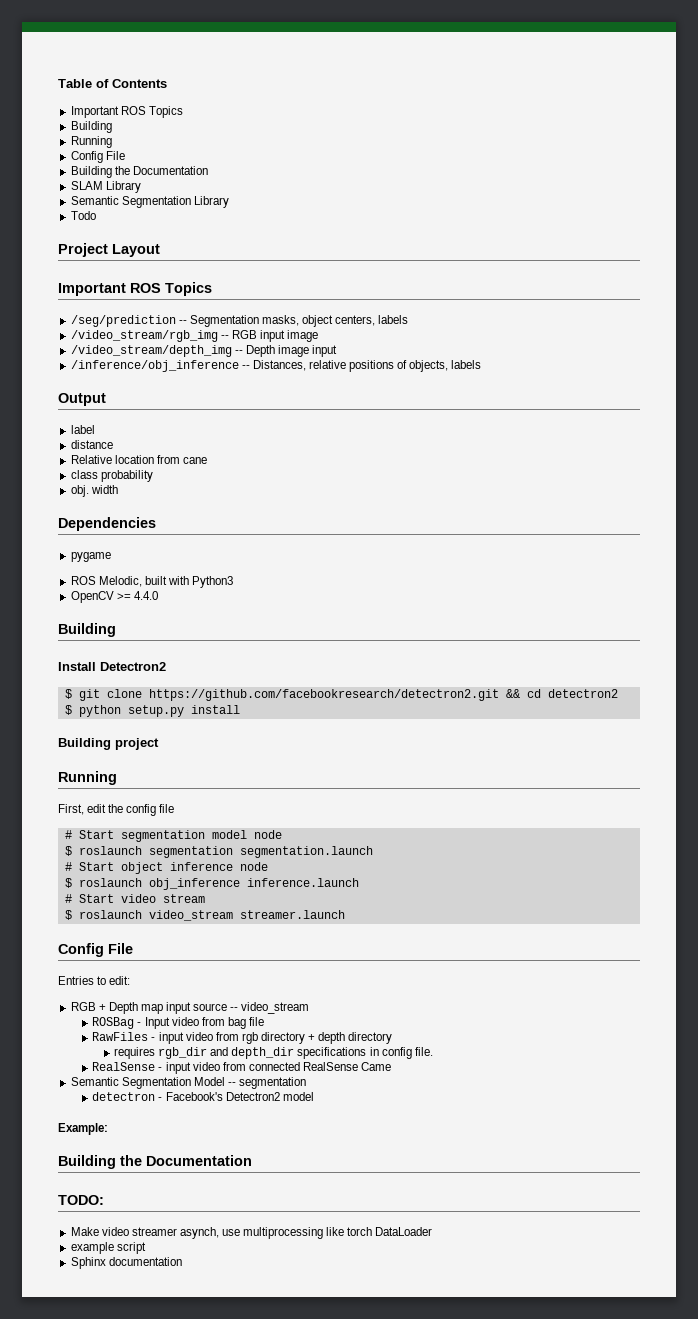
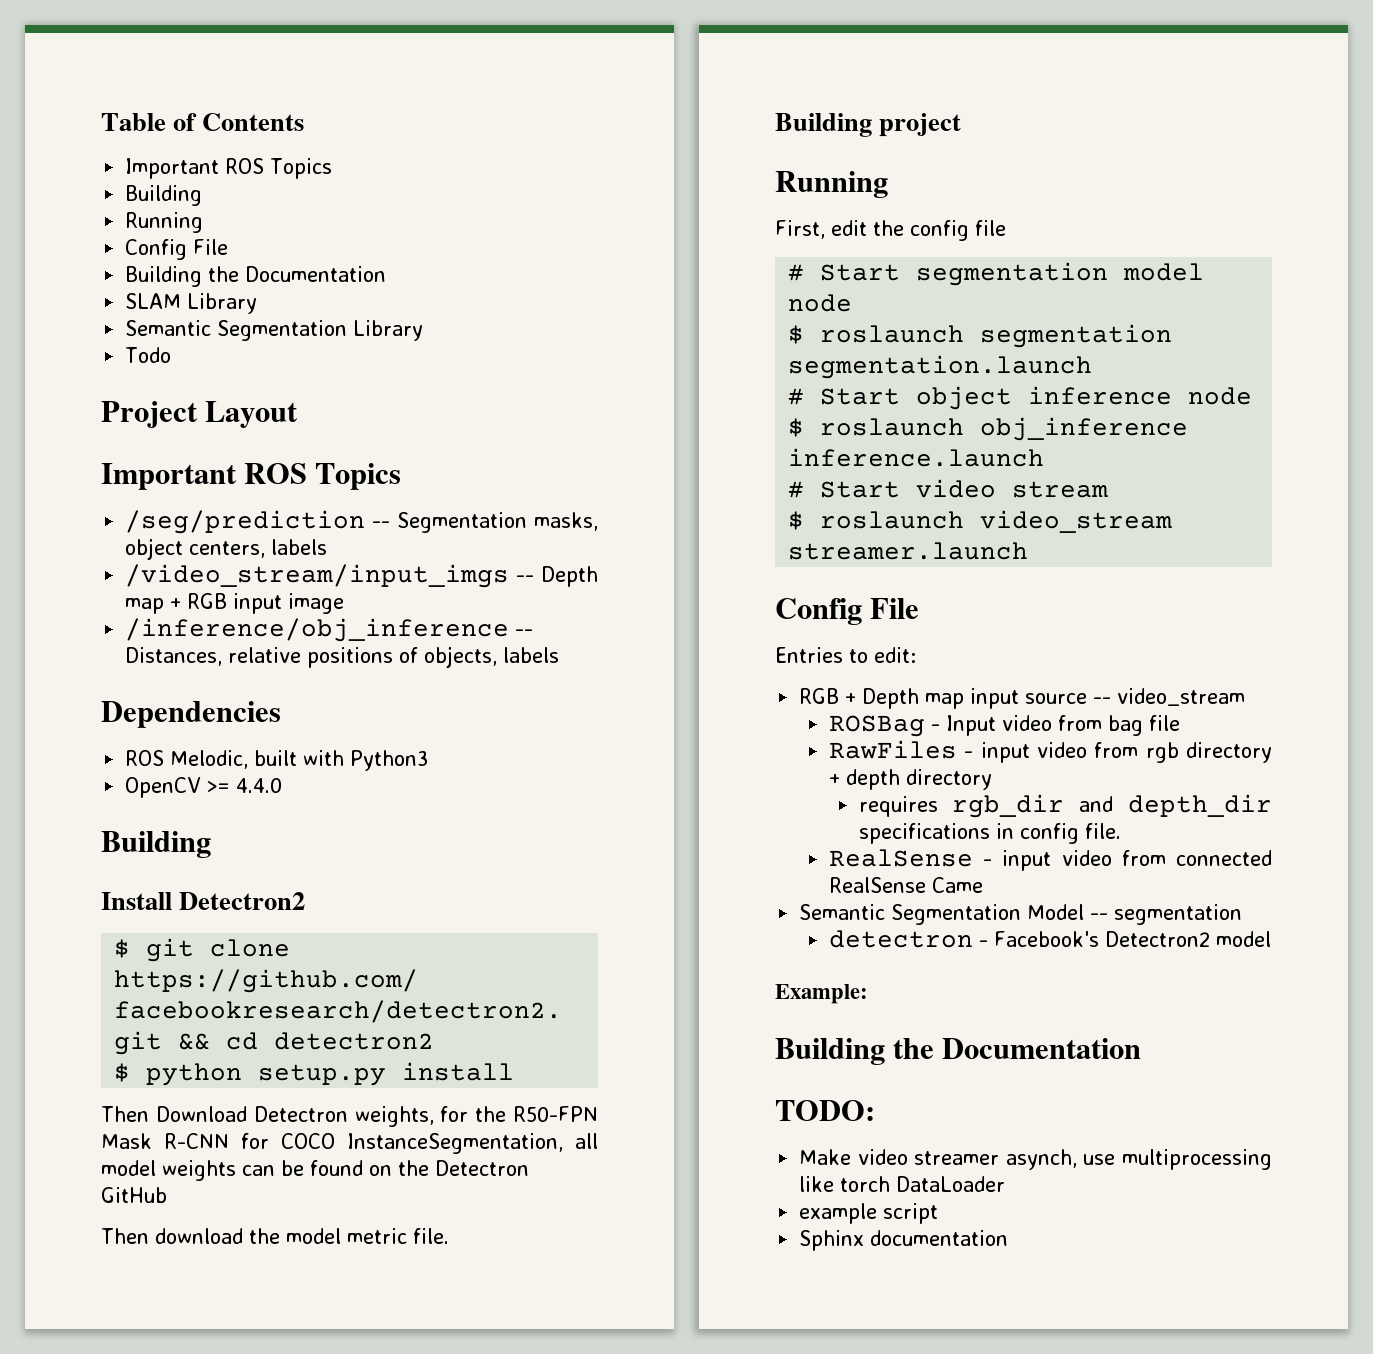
[70,330,319,342] [70,345,338,357] /video_stream/rgb_img -- RGB input image // /video_stream/depth_img -- Depth image input -> [125,564,598,588] [125,593,345,614] /video_stream/input_imgs -- Depth map + RGB input image
[58,393,106,406] [70,425,95,434] [70,440,113,449] [70,455,207,464] [70,470,153,482] [70,485,118,497] // Output // label // distance // Relative location from cane // class probability // obj. width -> (560, 655) none
[70,552,111,562] // pygame -> (281, 714) none
(240, 709) none -> [101,1106,598,1127] [101,1133,598,1154] [101,1160,529,1181] [101,1187,167,1203] [101,1228,449,1244] // Then Download Detectron weights, for the R50-FPN Mask R-CNN for COCO InstanceSegmentation, all model weights can be found on the Detectron GitHub // Then download the model metric file.

